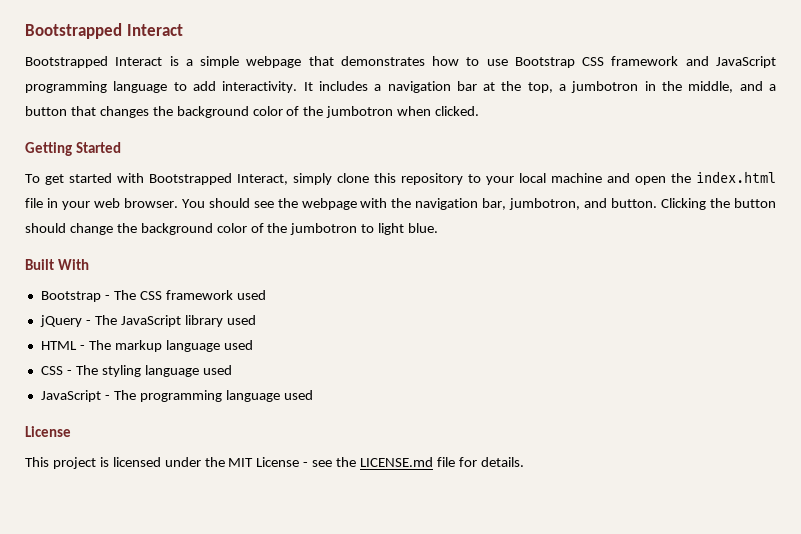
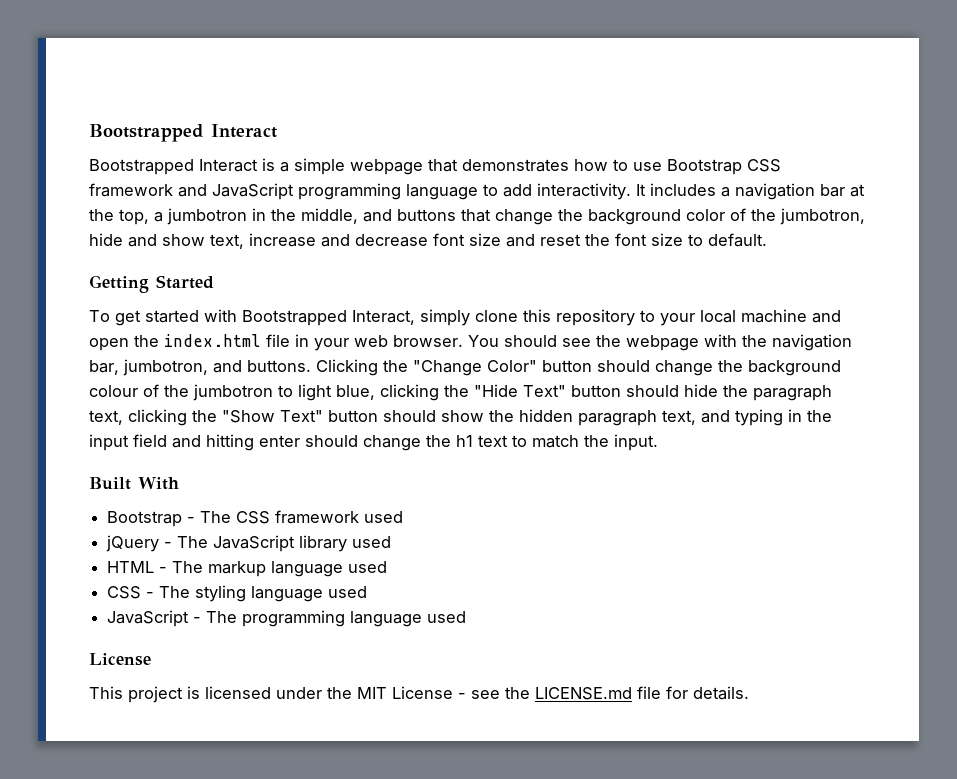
[768,84,776,91] [25,106,480,118] a button that changes the background color of the jumbotron when clicked. -> [397,208,865,225] [89,233,767,249] buttons that change the background color of the jumbotron, hide and show text, increase and decrease font size and reset the font size to default.
[611,198,658,208] button. -> [247,360,311,372] buttons.
(731, 203) none -> [413,360,537,376] "Change Color"
[216,223,247,233] color -> [89,385,138,397] colour
[408,223,439,233] blue. -> [336,384,832,401] [89,409,832,426] [89,434,658,451] blue, clicking the "Hide Text" button should hide the paragraph text, clicking the "Show Text" button should show the hidden paragraph text, and typing in the input field and hitting enter should change the h1 text to match the input.

